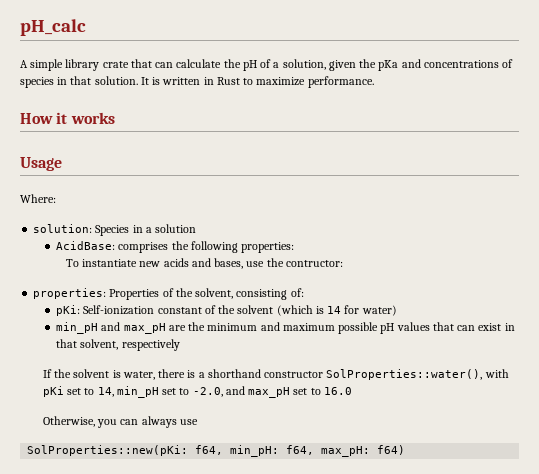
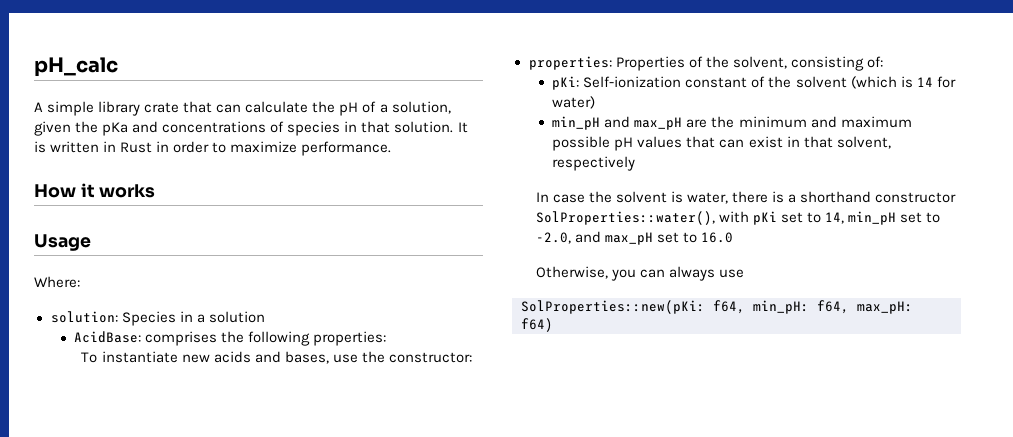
(240, 81) none -> [156,141,210,153] in order
[285,260,343,267] contructor: -> [388,352,472,363] constructor:
[42,369,52,378] If -> [535,192,585,203] In case

